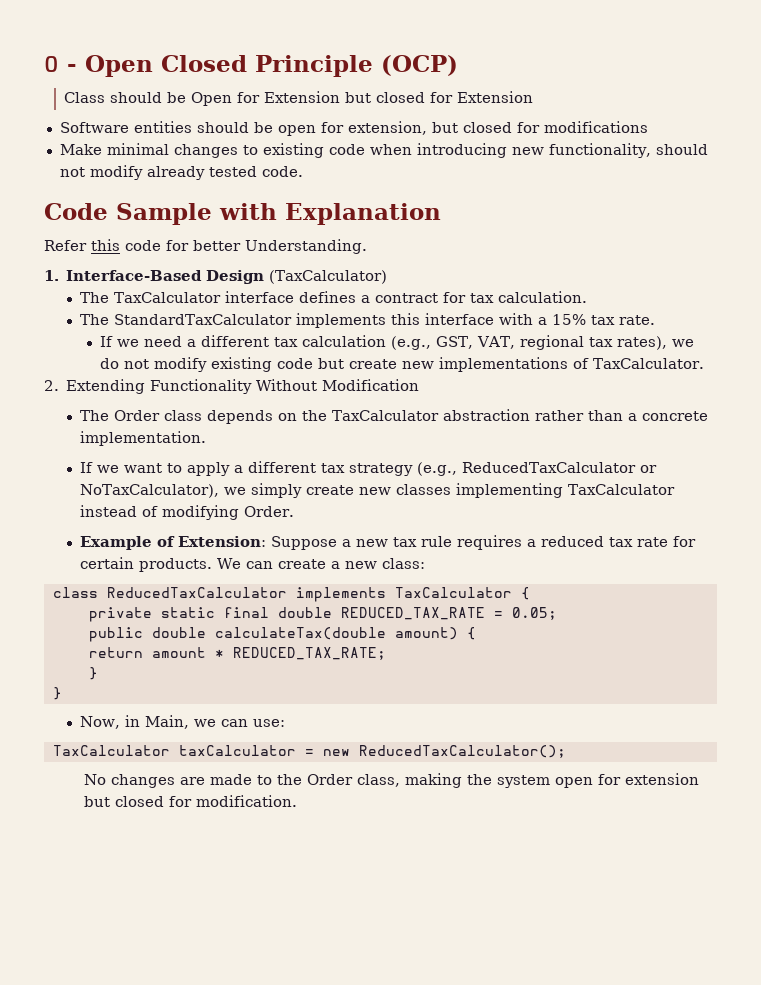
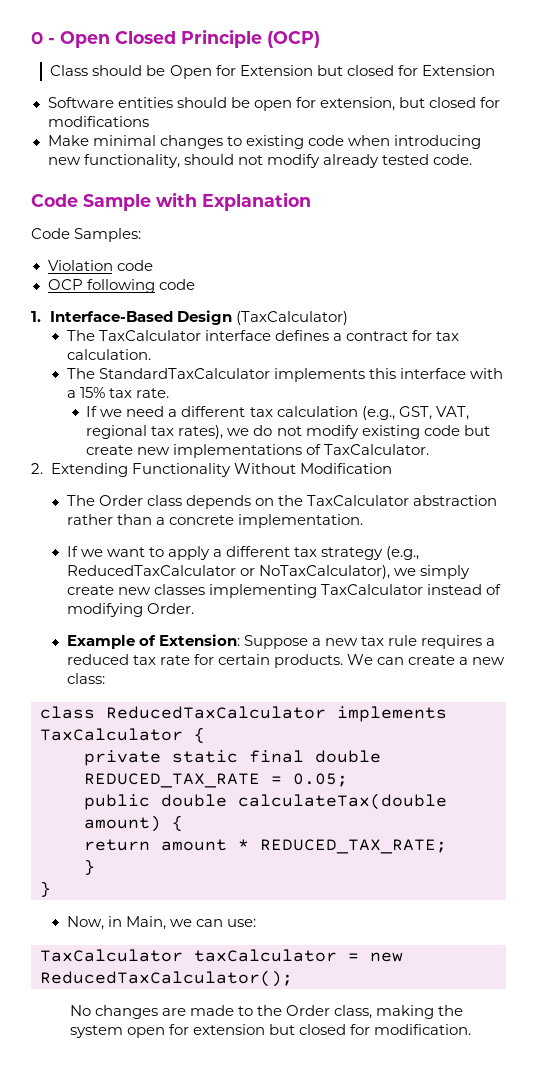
[44,239,367,254] Refer this code for better Understanding. -> [31,228,142,242] [47,260,153,271] [47,279,195,293] Code Samples: // Violation code // OCP following code

